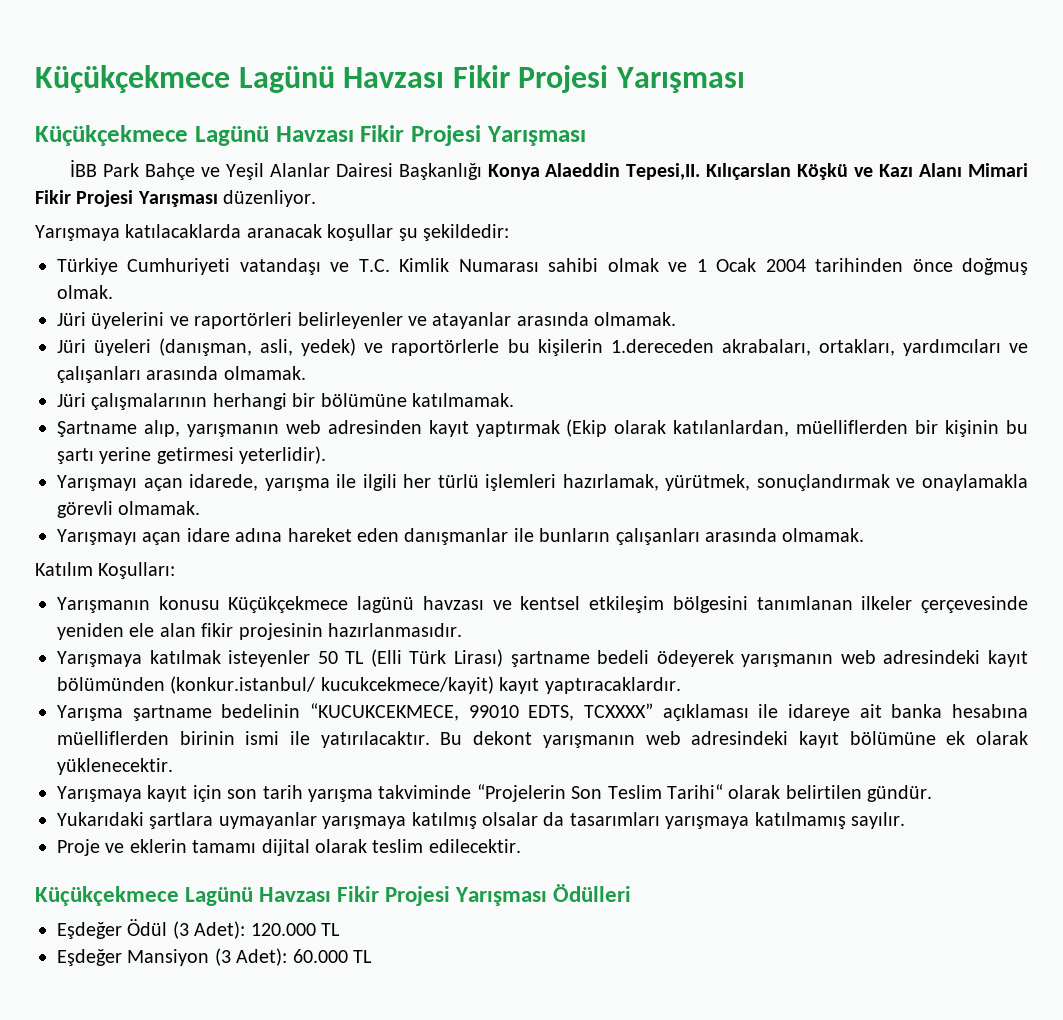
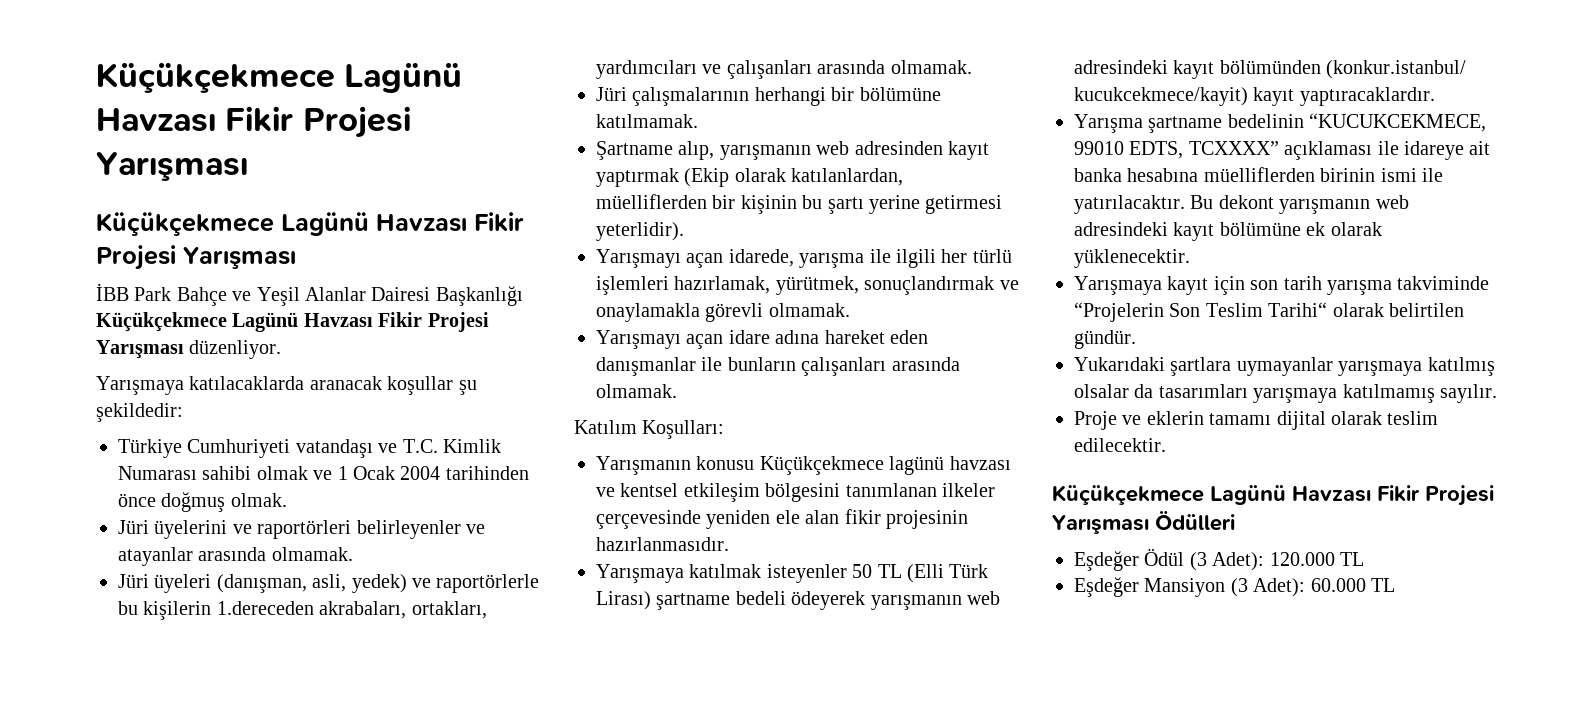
[487,163,1028,180] Konya Alaeddin Tepesi,II. Kılıçarslan Köşkü ve Kazı Alanı Mimari -> [96,312,373,332] Küçükçekmece Lagünü Havzası

